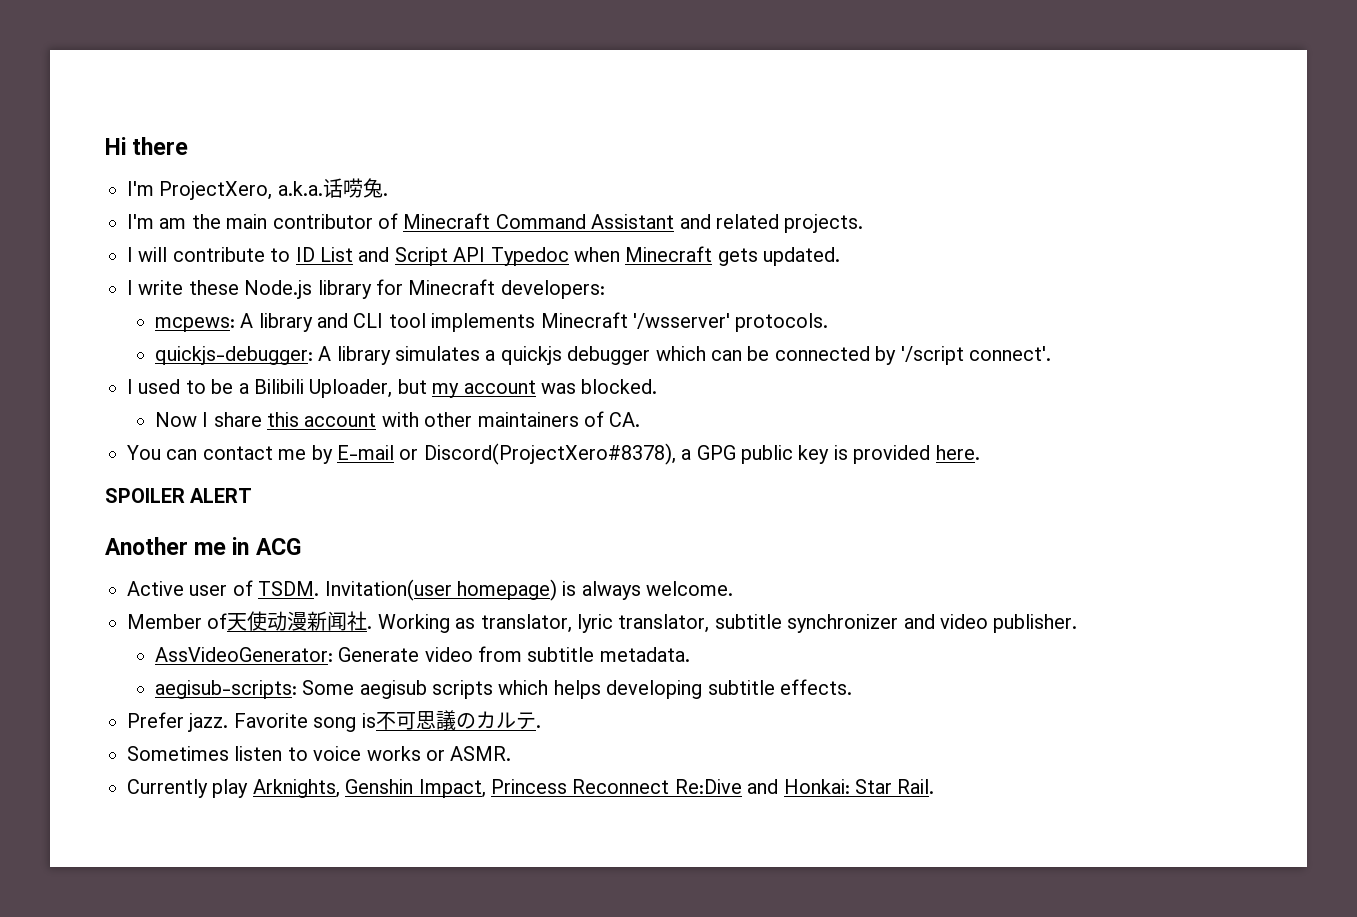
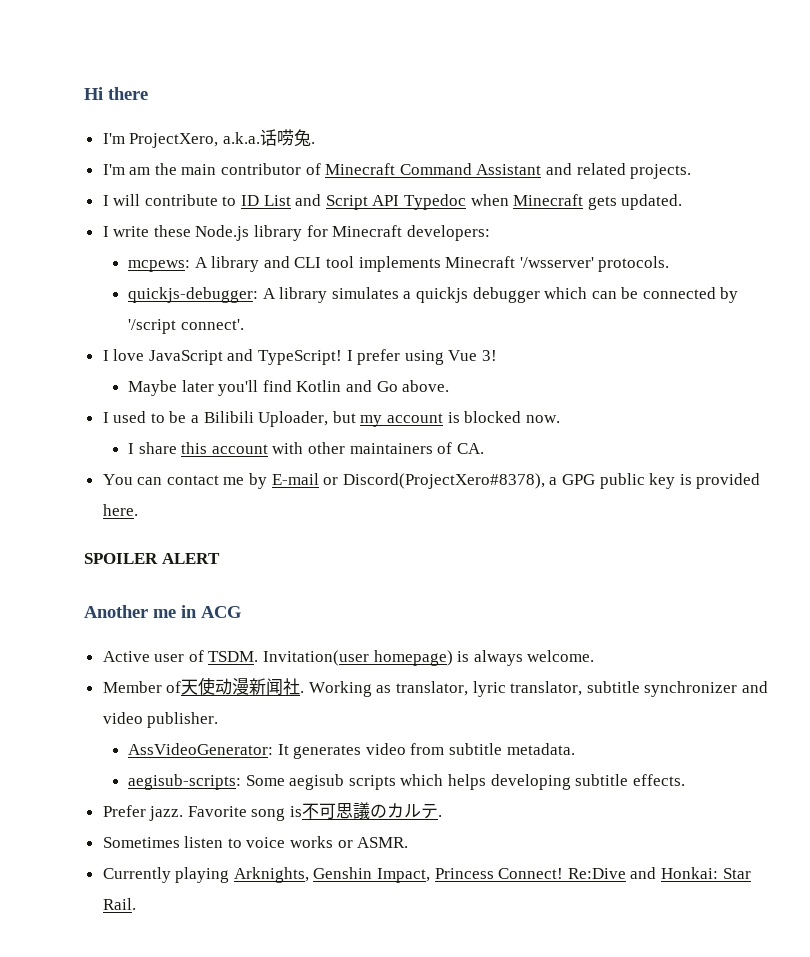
(1052, 353) none -> [102,349,498,365] [127,380,450,396] // I love JavaScript and TypeScript! I prefer using Vue 3! // Maybe later you'll find Kotlin and Go above.
[541,379,658,394] [154,412,197,427] was blocked. // Now -> [447,411,560,423] is blocked now. //
[338,647,420,662] Generate -> [277,744,362,759] It generates
[212,779,249,798] play -> [175,867,230,883] playing
[572,779,670,794] Reconnect -> [498,868,564,879] Connect!

